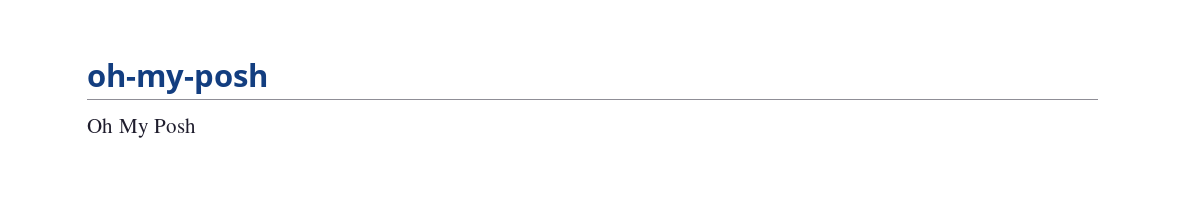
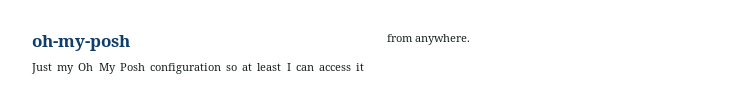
(268, 78) none -> [31,63,75,74] Just my
(197, 125) none -> [149,63,365,74] [387,34,470,45] configuration so at least I can access it from anywhere.

